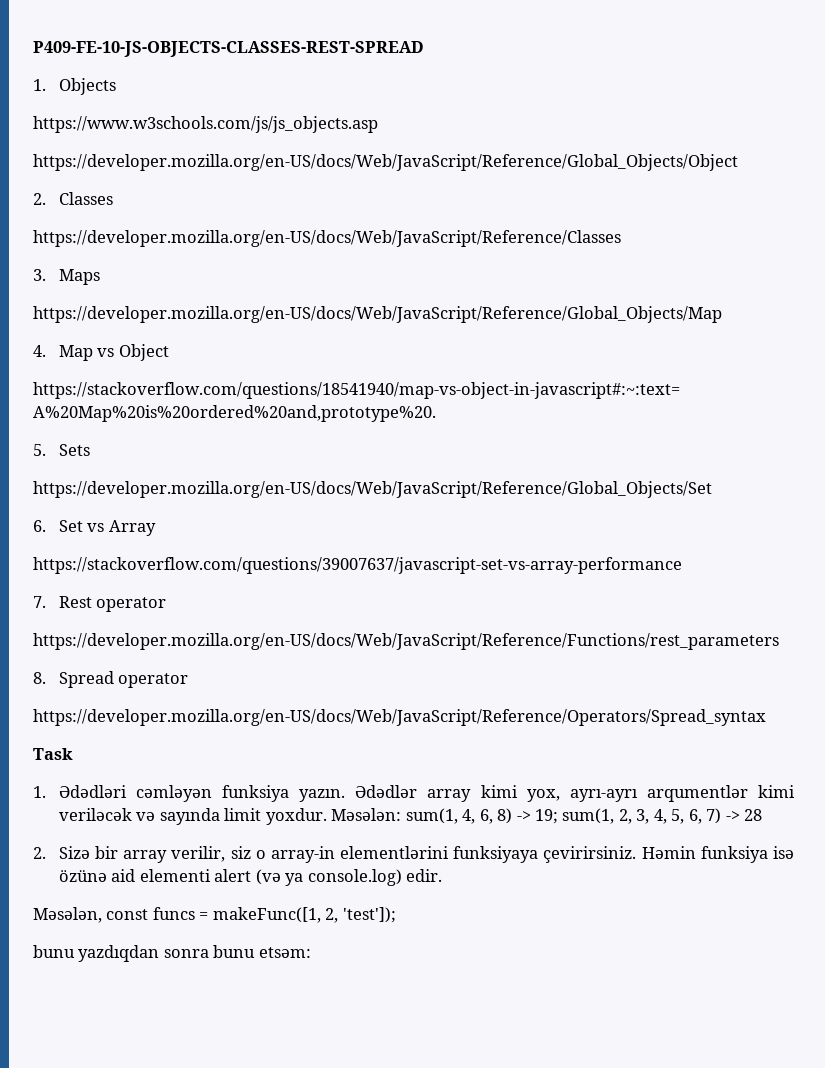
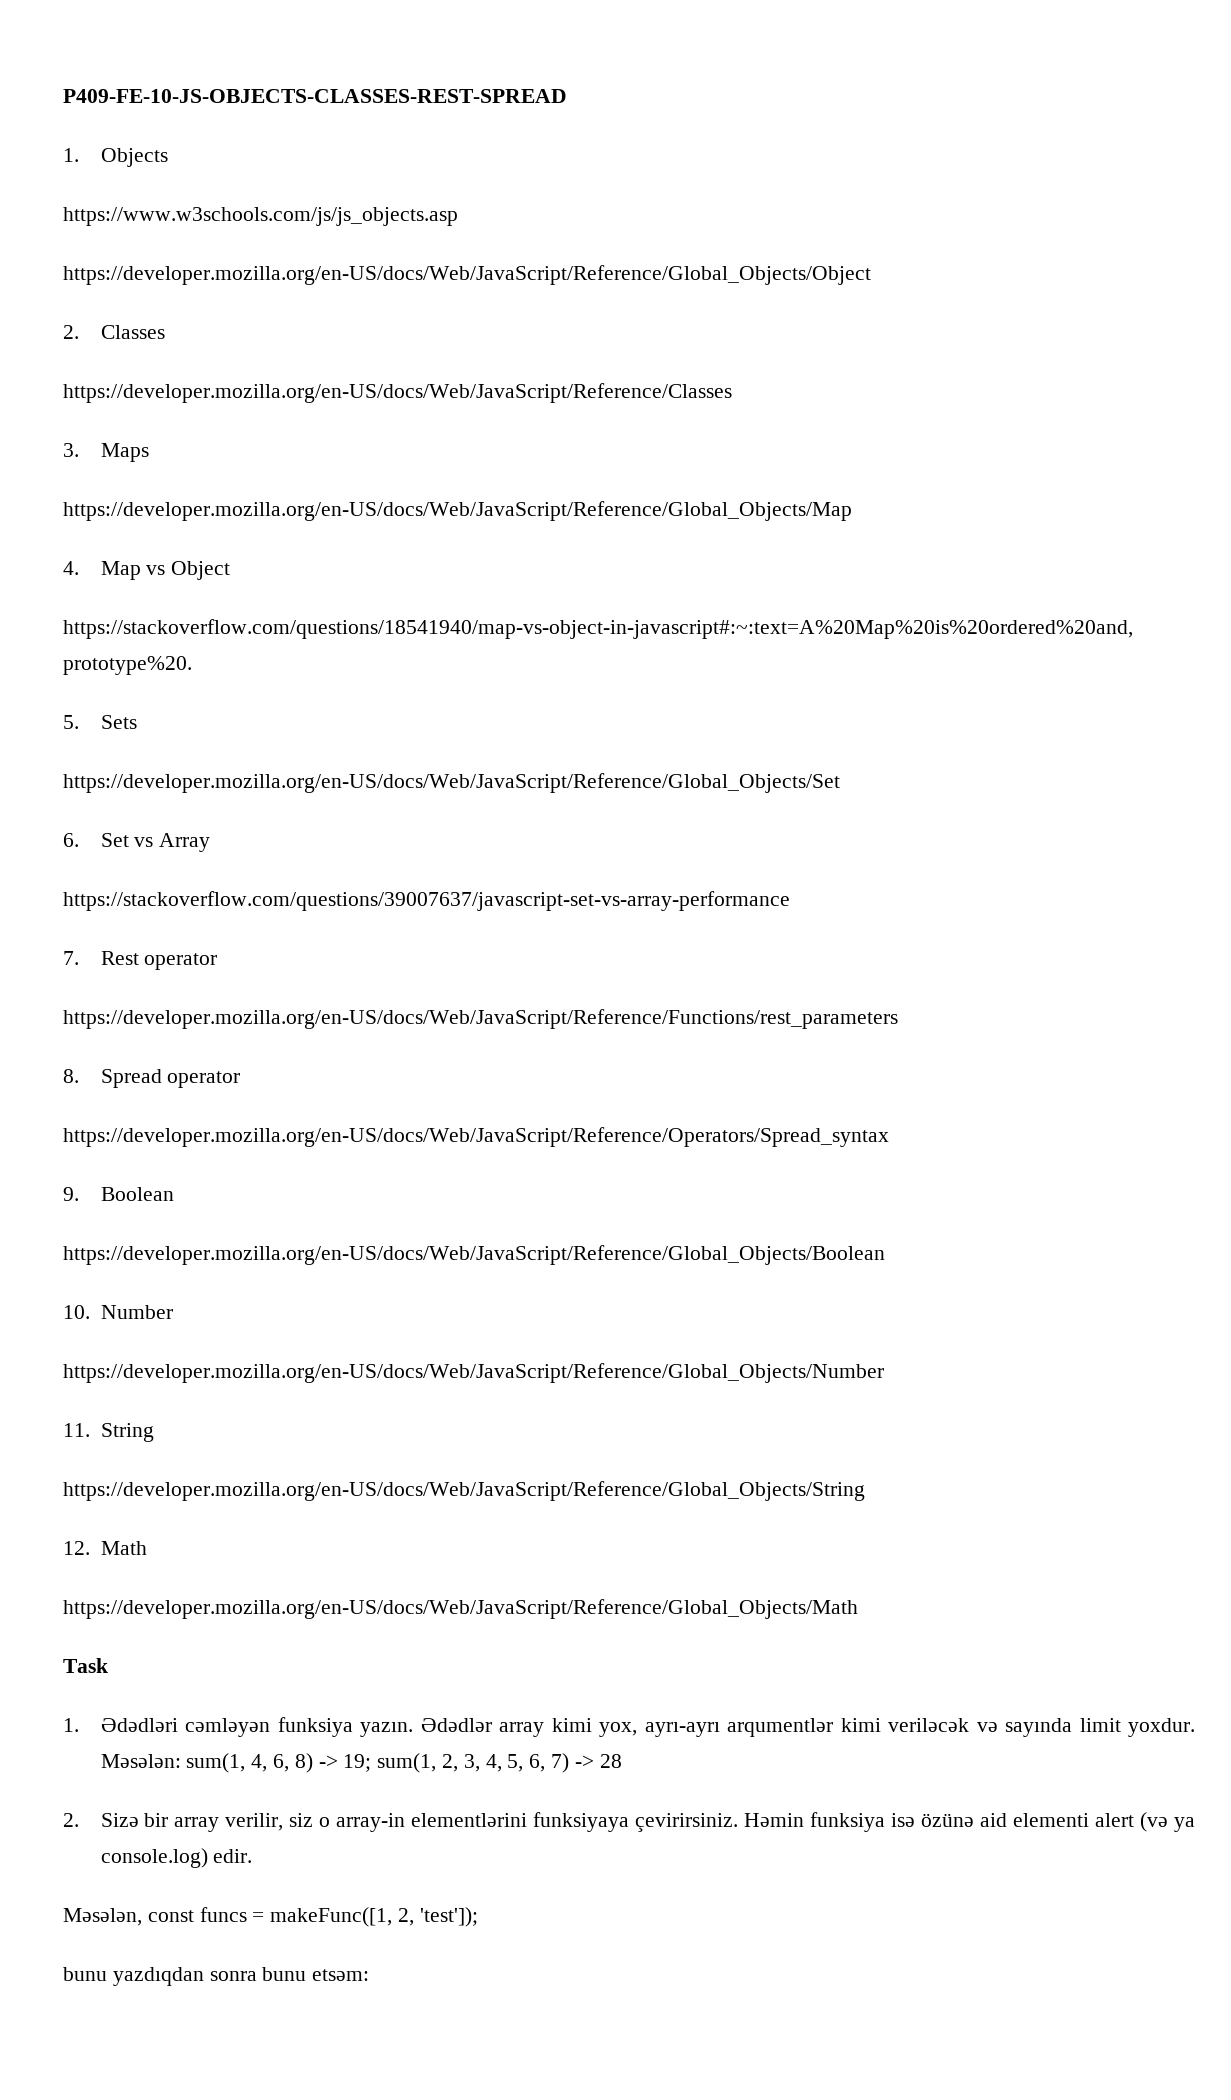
(766, 717) none -> [63,1187,174,1201] [63,1245,885,1265] [63,1305,173,1319] [63,1363,884,1383] [63,1423,154,1442] [63,1481,865,1501] [63,1541,147,1555] [63,1599,858,1619] // 9. Boolean // https://developer.mozilla.org/en-US/docs/Web/JavaScript/Reference/Global_Objects/Boolean // 10. Number // https://developer.mozilla.org/en-US/docs/Web/JavaScript/Reference/Global_Objects/Number // 11. String // https://developer.mozilla.org/en-US/docs/Web/JavaScript/Reference/Global_Objects/String // 12. Math // https://developer.mozilla.org/en-US/docs/Web/JavaScript/Reference/Global_Objects/Math

